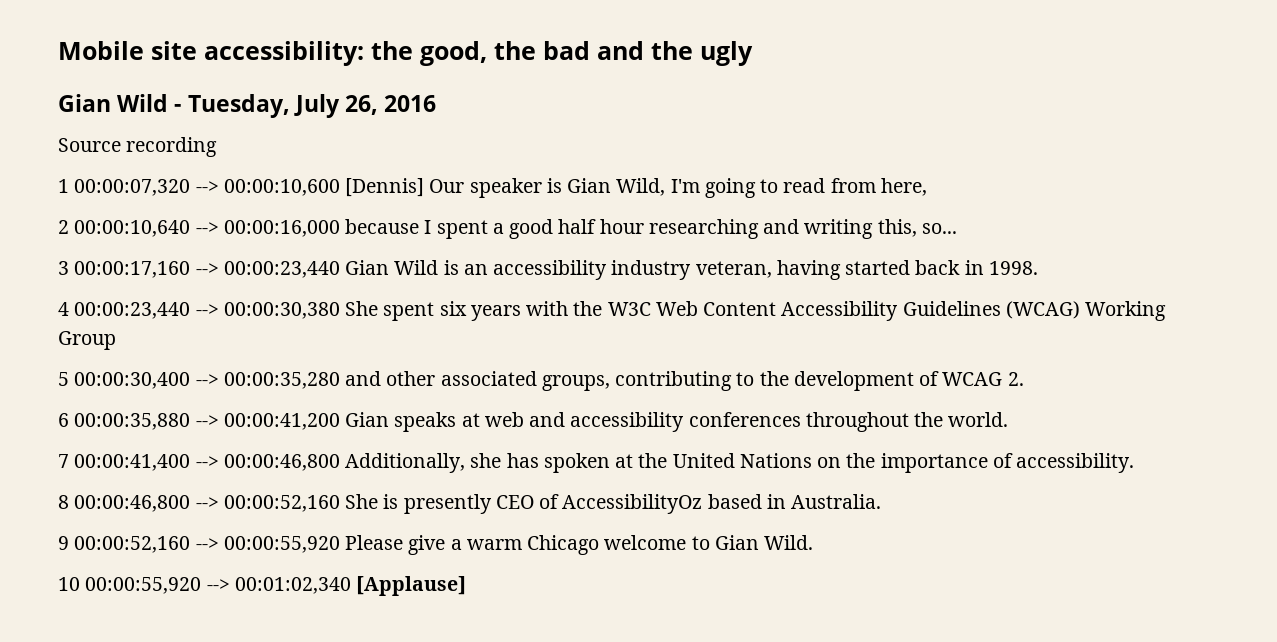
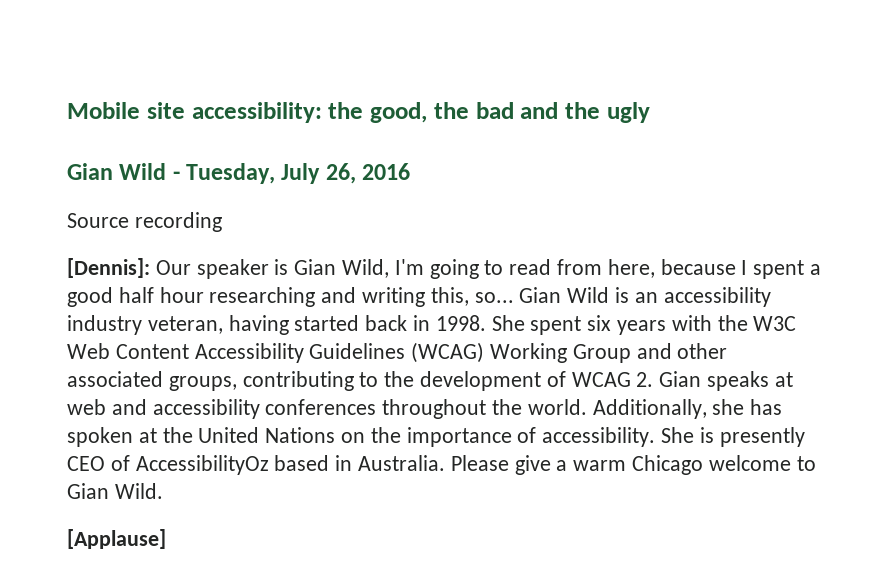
[58,178,425,197] 1 00:00:07,320 --> 00:00:10,600 [Dennis] -> [67,258,150,278] [Dennis]:
[58,220,340,237] // 2 00:00:10,640 --> 00:00:16,000 -> (655, 268) none
[58,261,340,278] // 3 00:00:17,160 --> 00:00:23,440 -> (514, 297) none
[58,302,340,319] // 4 00:00:23,440 --> 00:00:30,380 -> (486, 323) none
[58,372,340,389] // 5 00:00:30,400 --> 00:00:35,280 -> (631, 353) none
[58,413,340,430] // 6 00:00:35,880 --> 00:00:41,200 -> (654, 379) none
[58,454,340,471] // 7 00:00:41,400 --> 00:00:46,800 -> (587, 407) none
[58,495,340,512] // 8 00:00:46,800 --> 00:00:52,160 -> (656, 437) none
[58,536,340,553] // 9 00:00:52,160 --> 00:00:55,920 -> (446, 463) none
[58,577,351,594] 10 00:00:55,920 --> 00:01:02,340 -> (163, 491) none

